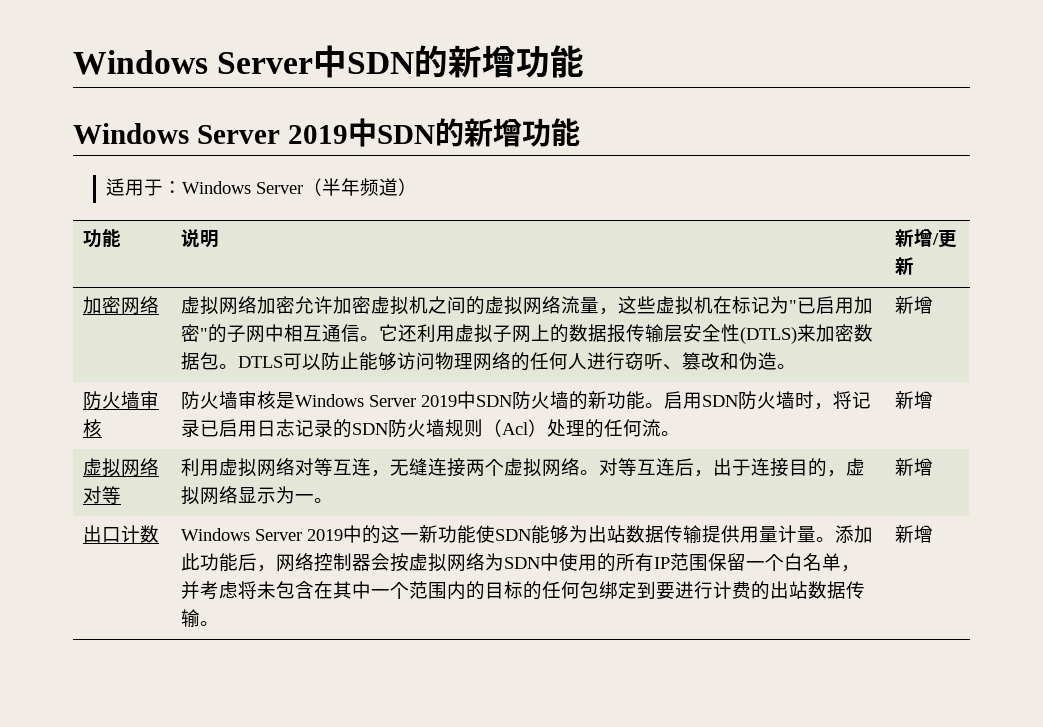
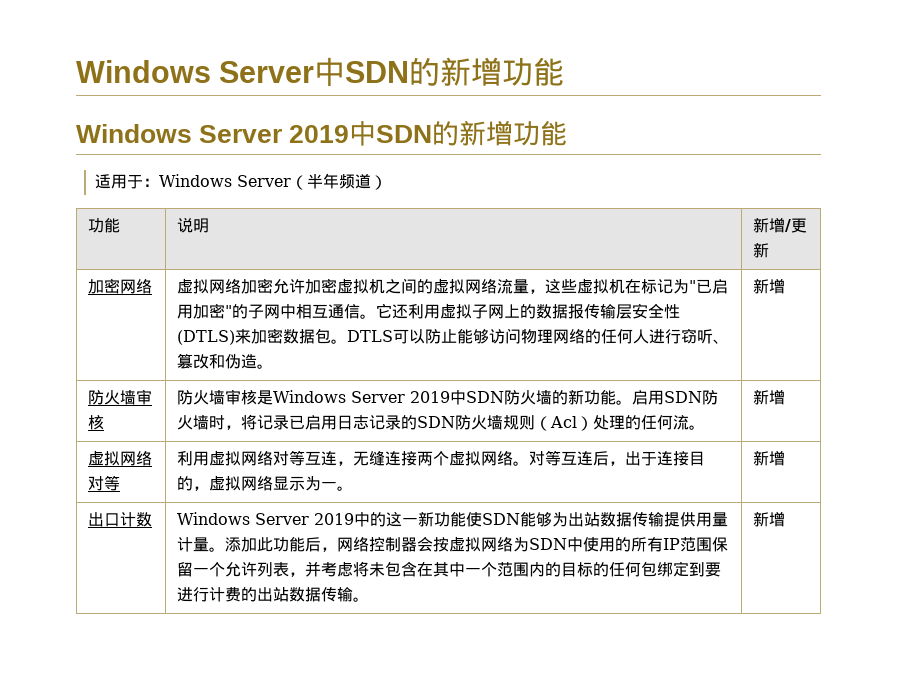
[783,553,841,571] 白名单 -> [225,562,290,577] 允许列表

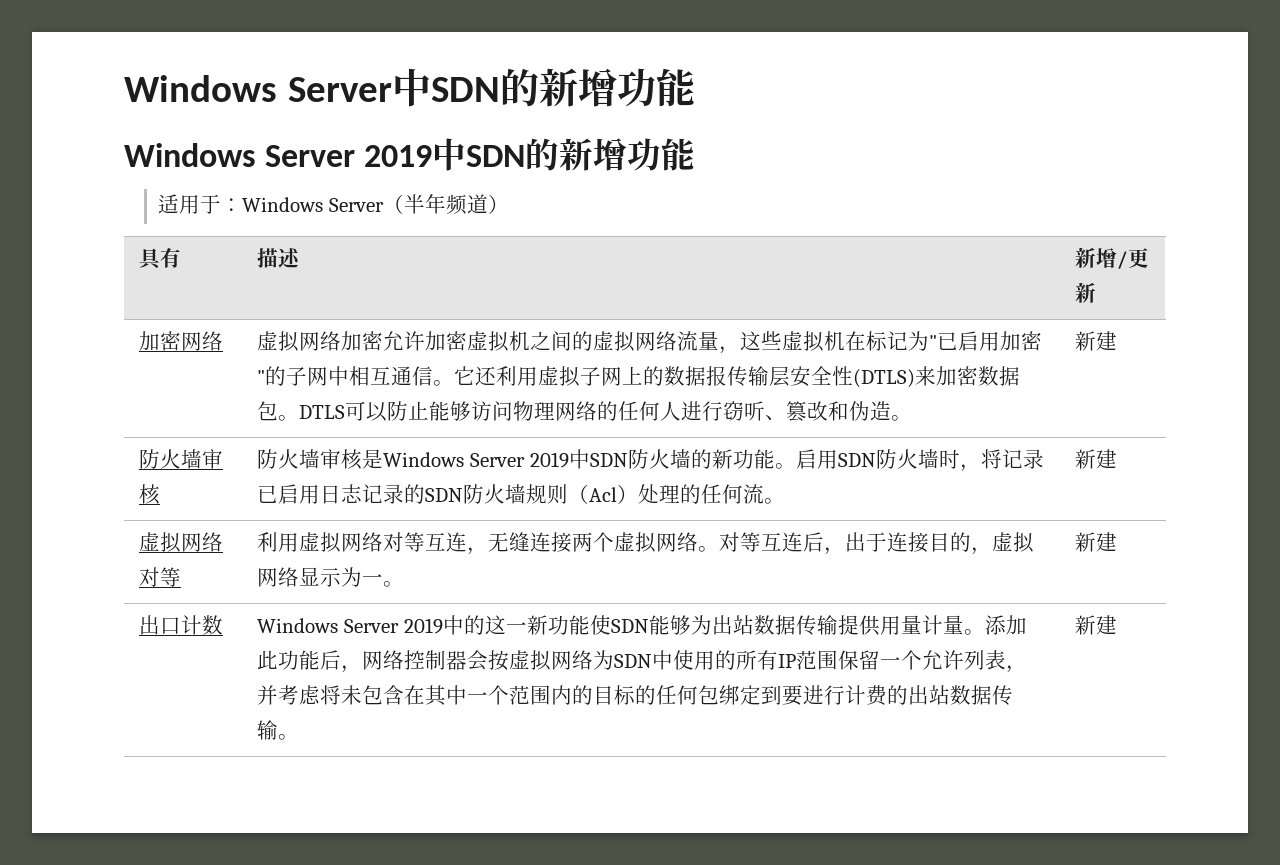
[88,218,121,233] [177,217,210,233] 功能 | 说明 -> [139,248,182,270] [257,248,301,268] 具有 | 描述
[769,278,786,294] 增 -> [1096,331,1118,351] 建
[769,389,786,405] 增 -> [1096,449,1118,469] 建
[769,450,786,466] 增 -> [1096,532,1118,552] 建
[769,511,786,527] 增 -> [1096,615,1118,635] 建

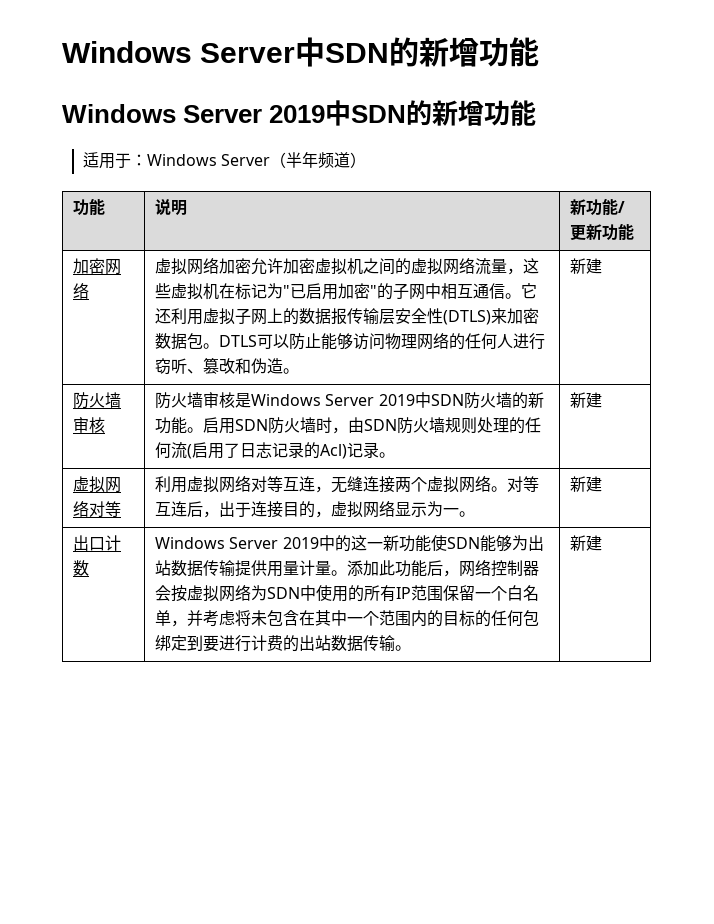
[139,248,182,270] [257,248,301,268] [1075,247,1118,268] 具有 | 描述 | 新增 -> [73,198,106,216] [155,199,188,216] [570,198,619,216] 功能 | 说明 | 新功能
(1097, 292) none -> [602,223,635,241] 功能
[980,449,1044,469] [257,484,426,504] 将记录已启用日志记录的 -> [348,417,365,433] 由
[568,484,639,504] （Acl） -> (478, 425) none
(765, 494) none -> [187,442,380,459] (启用了日志记录的Acl)记录
[922,650,1007,670] 允许列表 -> [507,585,540,601] [155,610,172,626] 白名单

